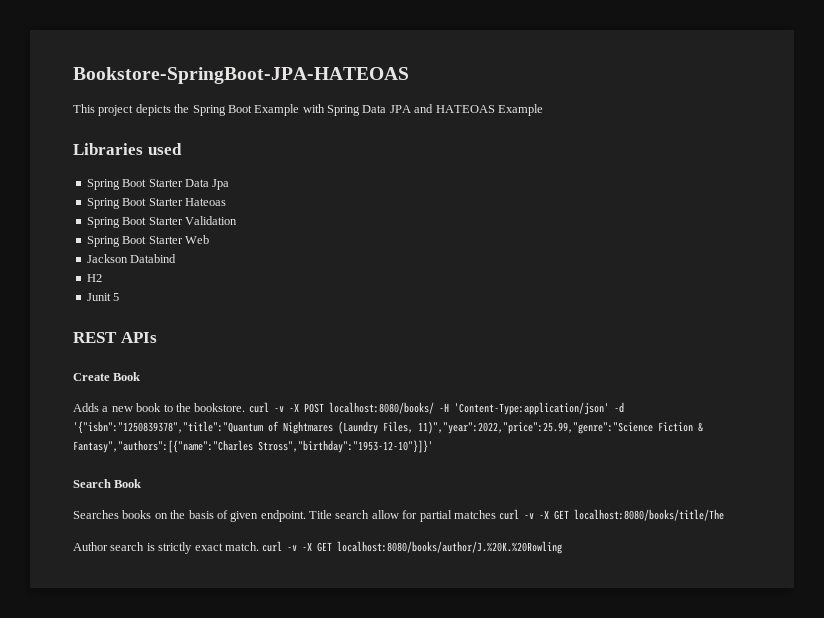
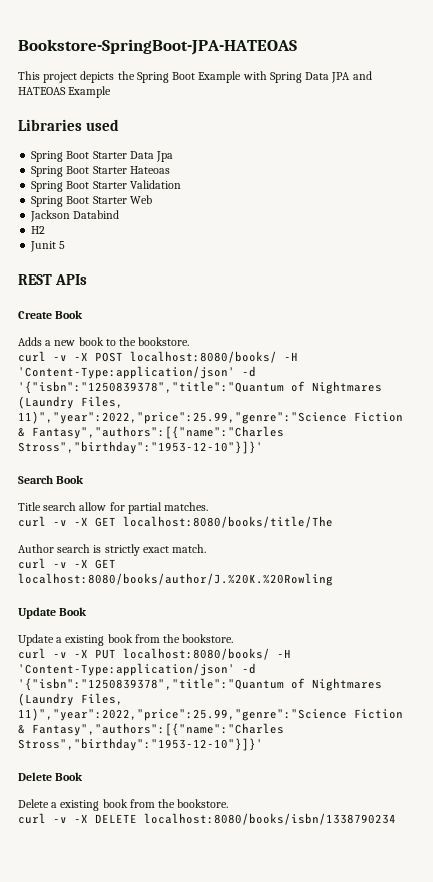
(246, 407) none -> (190, 341) //
[73,510,306,522] Searches books on the basis of given endpoint. -> (85, 479) none
[453,510,496,519] matches -> [164,502,209,511] matches. //
(259, 546) none -> (207, 548) //
(563, 547) none -> [18,607,88,619] [18,634,234,646] [18,648,291,660] [18,663,256,676] [18,678,382,691] [18,693,123,706] [18,708,403,721] [18,723,284,736] [18,738,263,751] [18,772,84,781] [18,799,229,811] [18,813,396,825] // Update Book // Update a existing book from the bookstore. // curl -v -X PUT localhost:8080/books/ -H 'Content-Type:application/json' -d '{"isbn":"1250839378","title":"Quantum of Nightmares (Laundry Files, 11)","year":2022,"price":25.99,"genre":"Science Fiction & Fantasy","authors":[{"name":"Charles Stross","birthday":"1953-12-10"}]}' // Delete Book // Delete a existing book from the bookstore. // curl -v -X DELETE localhost:8080/books/isbn/1338790234

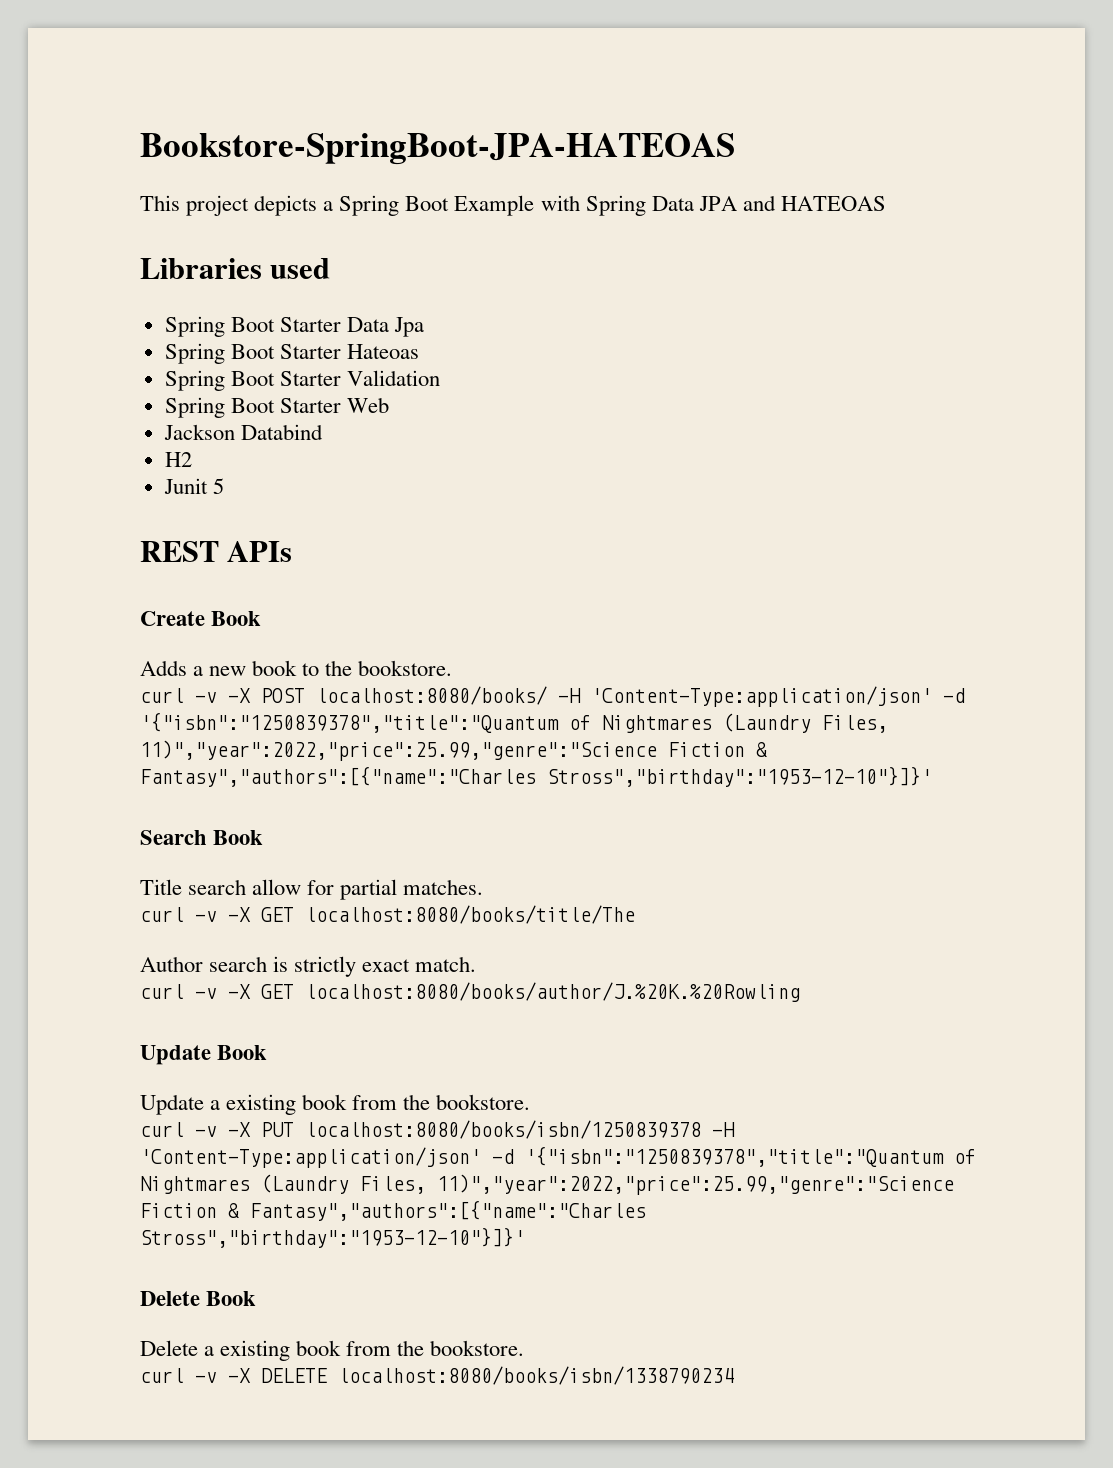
[117,71,135,80] the -> [323,201,334,211] a
[68,86,112,98] Example -> (886, 203) none
[123,648,270,660] localhost:8080/books/ -> [305,1120,701,1139] localhost:8080/books/isbn/1250839378

